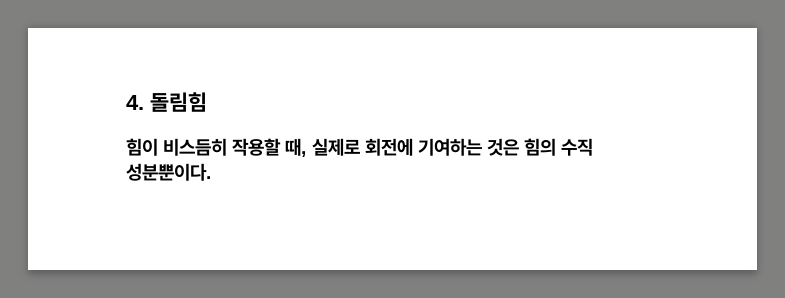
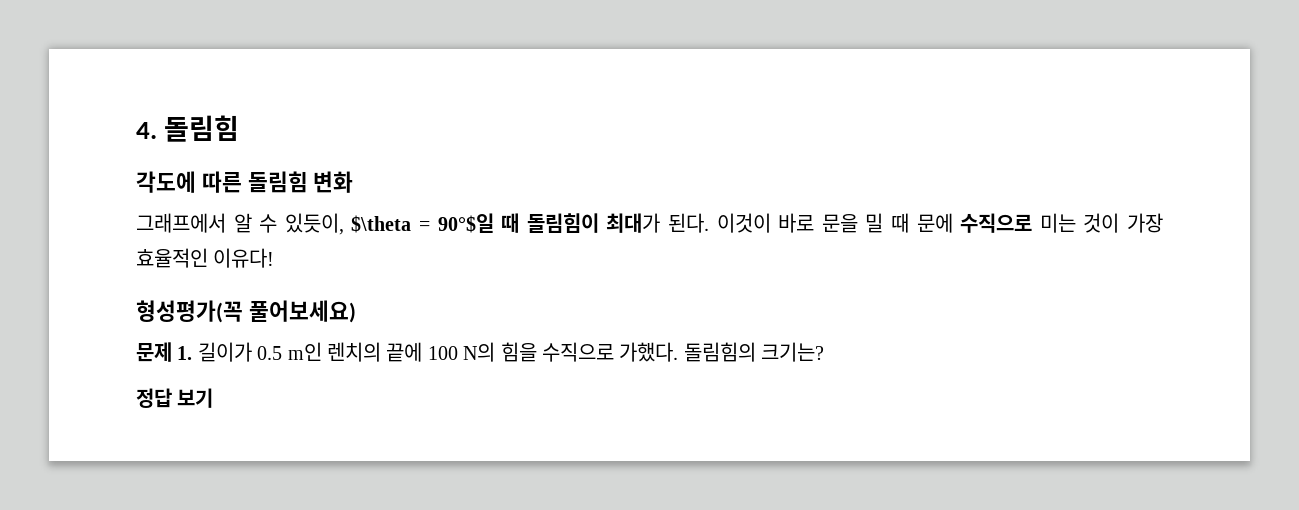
[126,138,594,157] [126,163,211,181] 힘이 비스듬히 작용할 때, 실제로 회전에 기여하는 것은 힘의 수직 성분뿐이다. -> [136,171,354,193] [136,213,1164,235] [136,248,275,268] [136,300,356,323] [136,342,825,362] [136,388,214,408] 각도에 따른 돌림힘 변화 // 그래프에서 알 수 있듯이, $\theta = 90°$일 때 돌림힘이 최대가 된다. 이것이 바로 문을 밀 때 문에 수직으로 미는 것이 가장 효율적인 이유다! // 형성평가(꼭 풀어보세요) // 문제 1. 길이가 0.5 m인 렌치의 끝에 100 N의 힘을 수직으로 가했다. 돌림힘의 크기는? // 정답 보기

